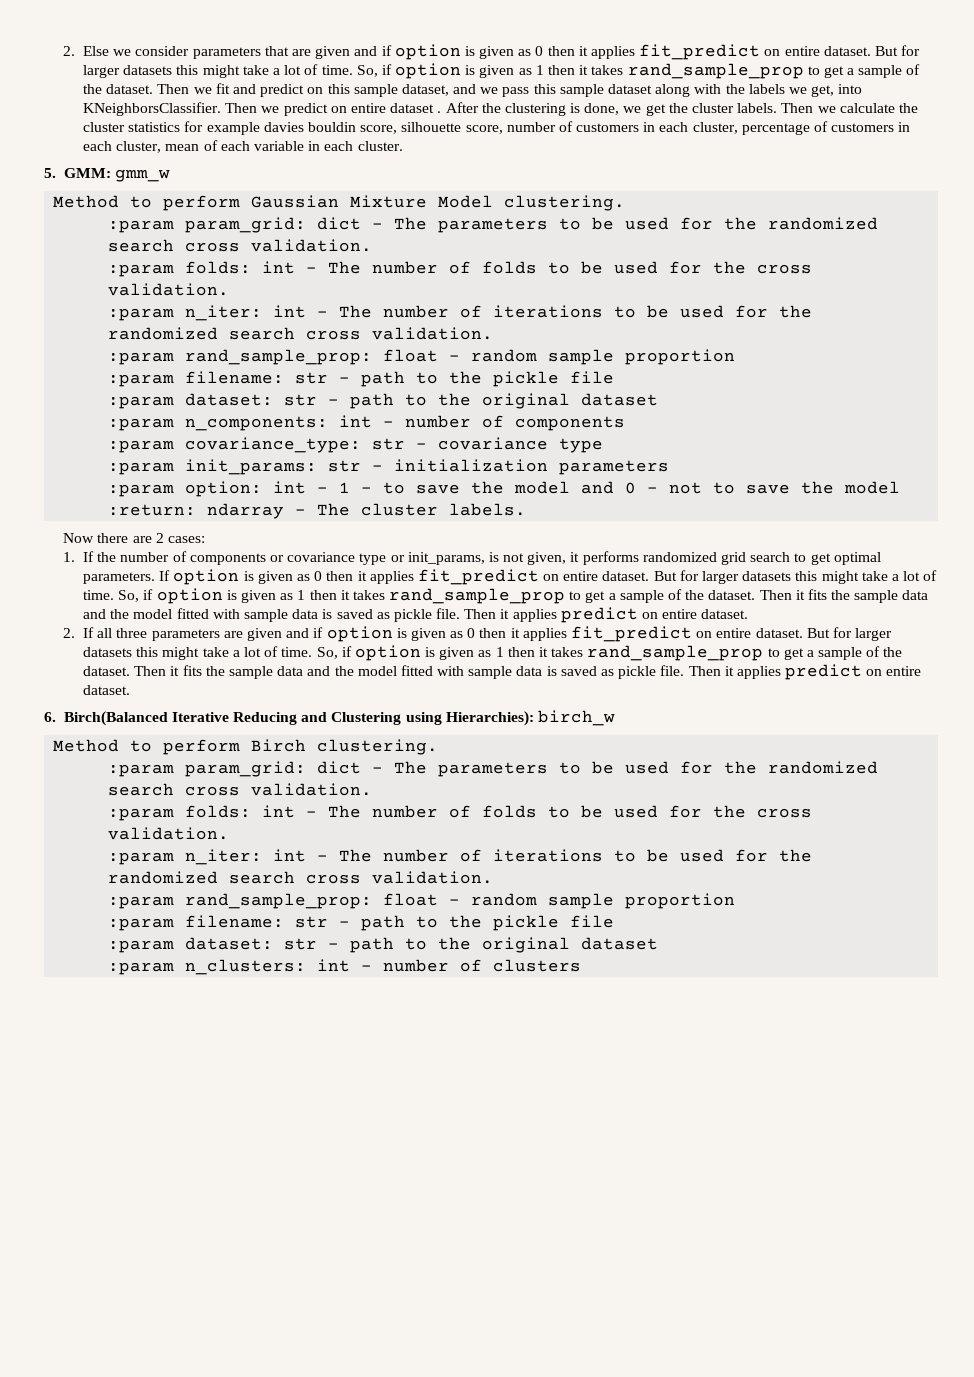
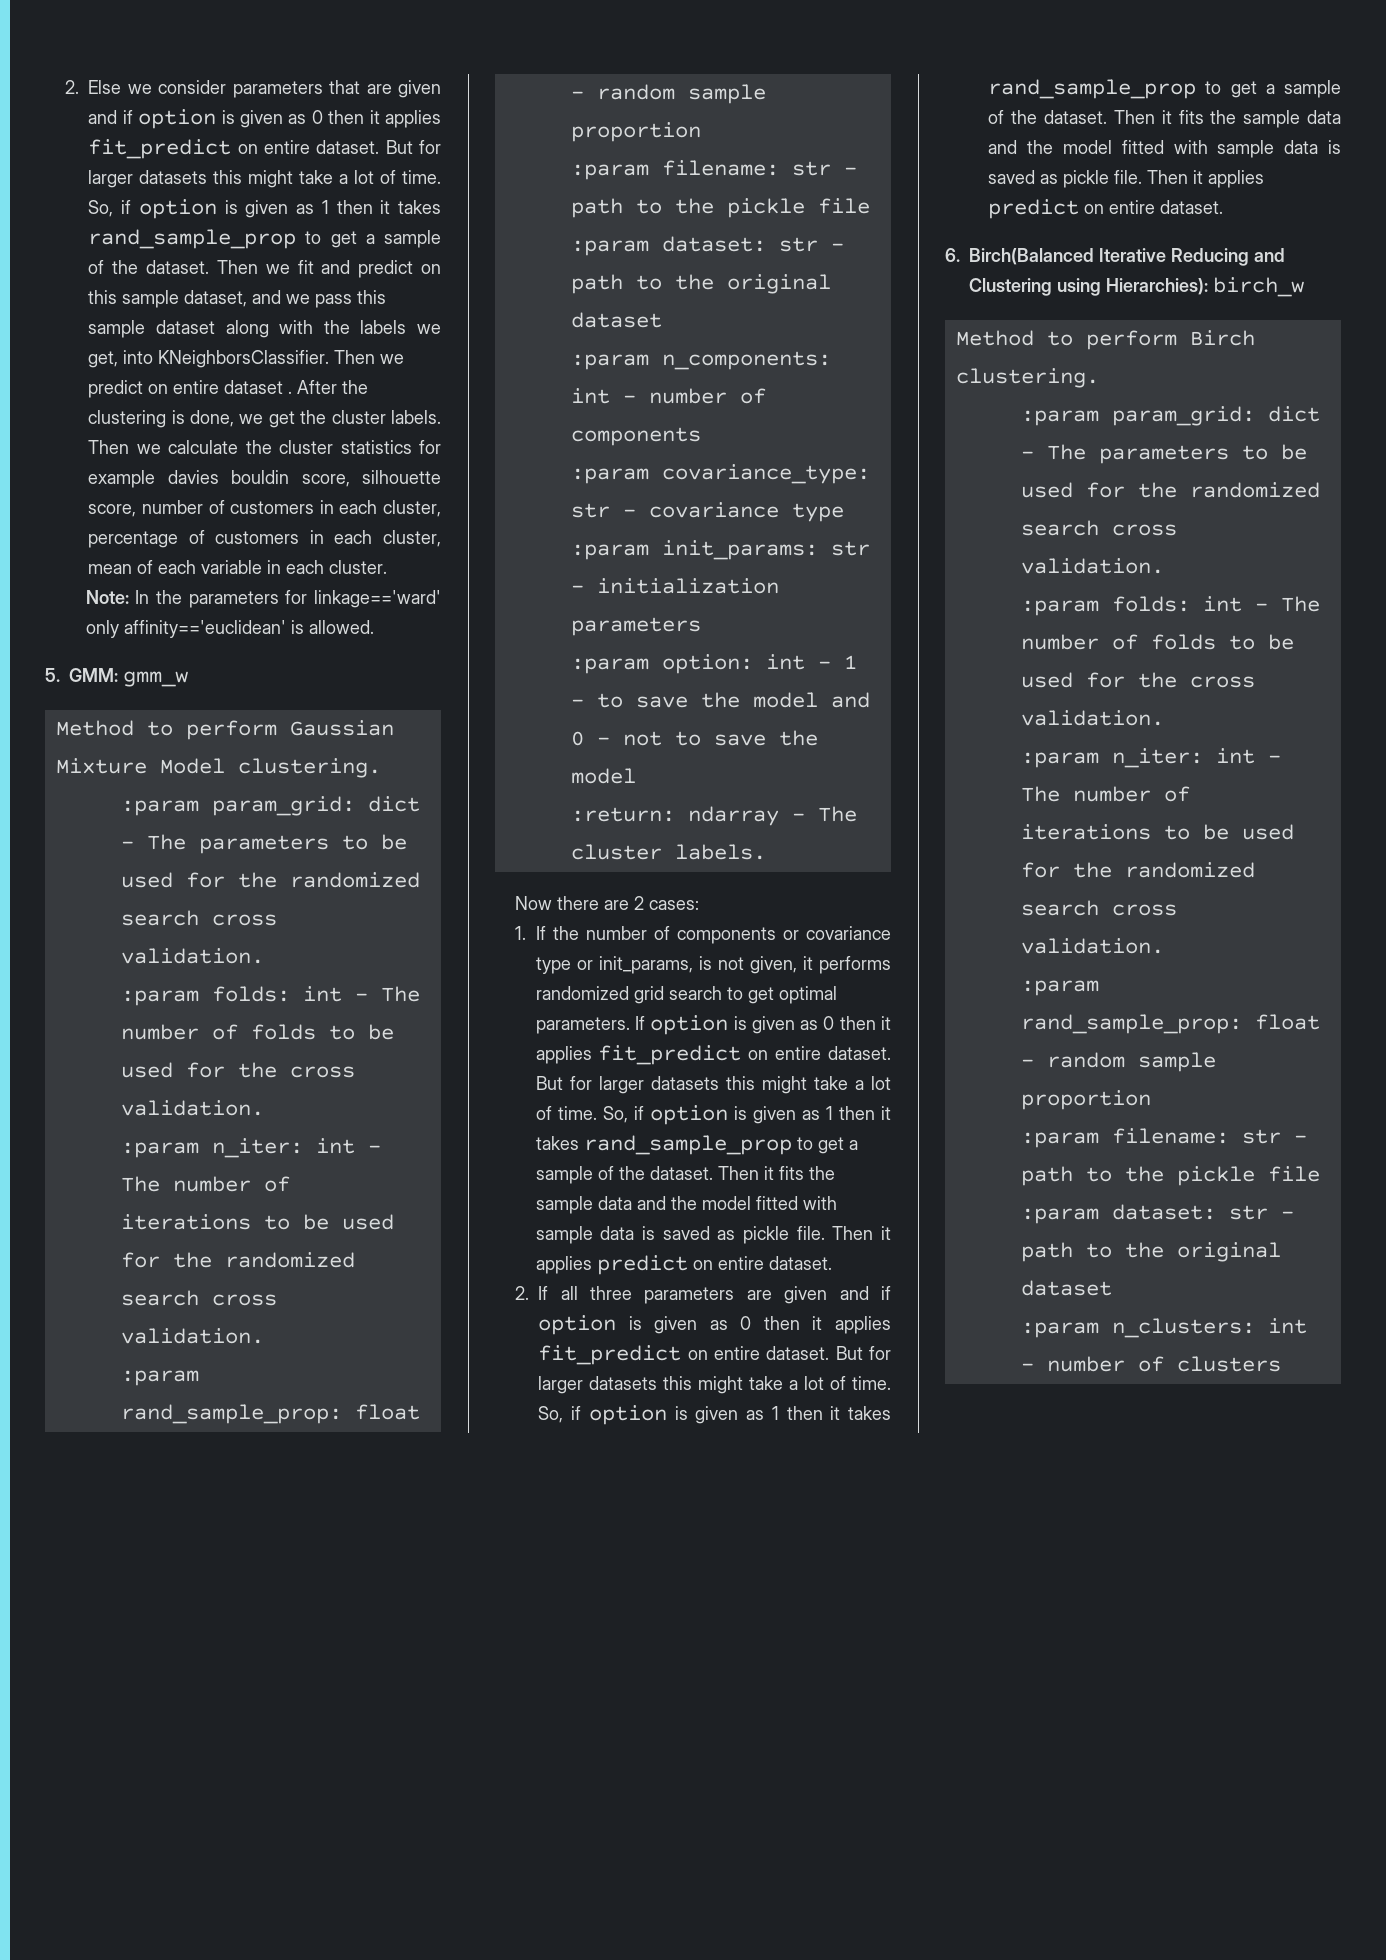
(403, 146) none -> [85,590,441,608] [85,620,374,638] // Note: In the parameters for linkage=='ward' only affinity=='euclidean' is allowed.

